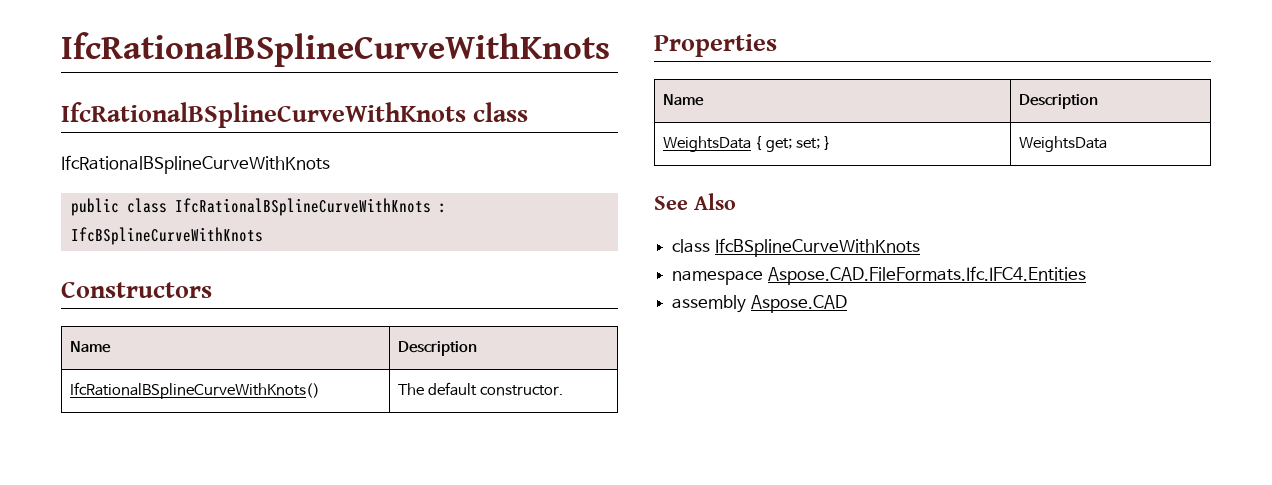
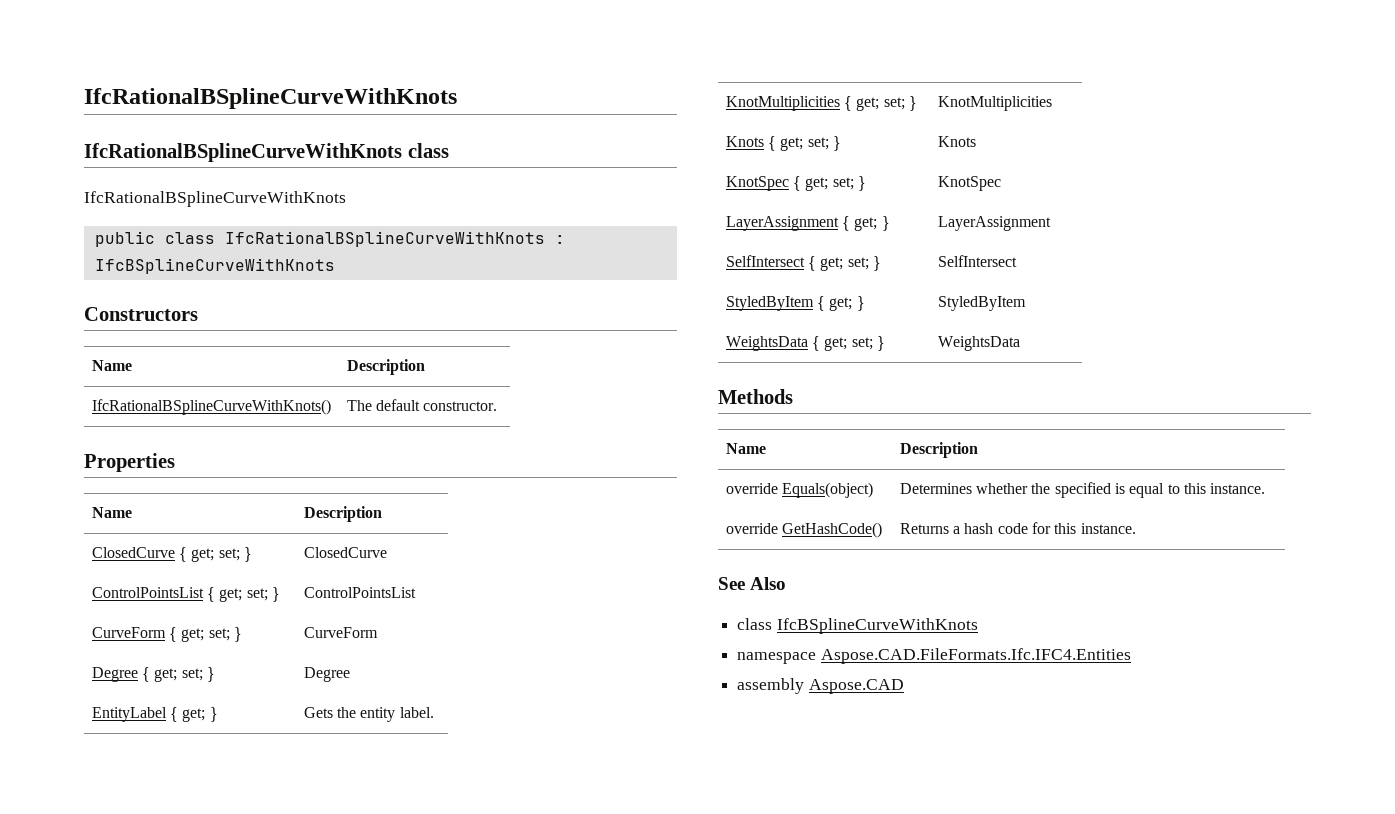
(1099, 101) none -> [91,547,253,562] [303,547,387,558] [91,587,281,602] [303,587,416,598] [91,627,243,642] [303,627,378,638] [91,667,216,682] [303,667,350,682] [91,707,218,722] [303,707,434,722] [725,96,918,111] [937,96,1052,111] [725,136,842,151] [937,136,976,147] [725,176,867,191] [937,176,1001,191] [725,216,890,231] [937,216,1051,231] [725,255,882,271] [937,255,1017,267] [725,296,865,311] [937,296,1026,311] // ClosedCurve { get; set; } | ClosedCurve // ControlPointsList { get; set; } | ControlPointsList // CurveForm { get; set; } | CurveForm // Degree { get; set; } | Degree // EntityLabel { get; } | Gets the entity label. // KnotMultiplicities { get; set; } | KnotMultiplicities // Knots { get; set; } | Knots // KnotSpec { get; set; } | KnotSpec // LayerAssignment { get; } | LayerAssignment // SelfIntersect { get; set; } | SelfIntersect // StyledByItem { get; } | StyledByItem
(1108, 144) none -> [718,389,793,404] [725,443,766,454] [899,442,978,458] [725,482,874,498] [899,482,1266,498] [725,522,883,538] [899,522,1136,534] // Methods // Name | Description // override Equals(object) | Determines whether the specified is equal to this instance. // override GetHashCode() | Returns a hash code for this instance.

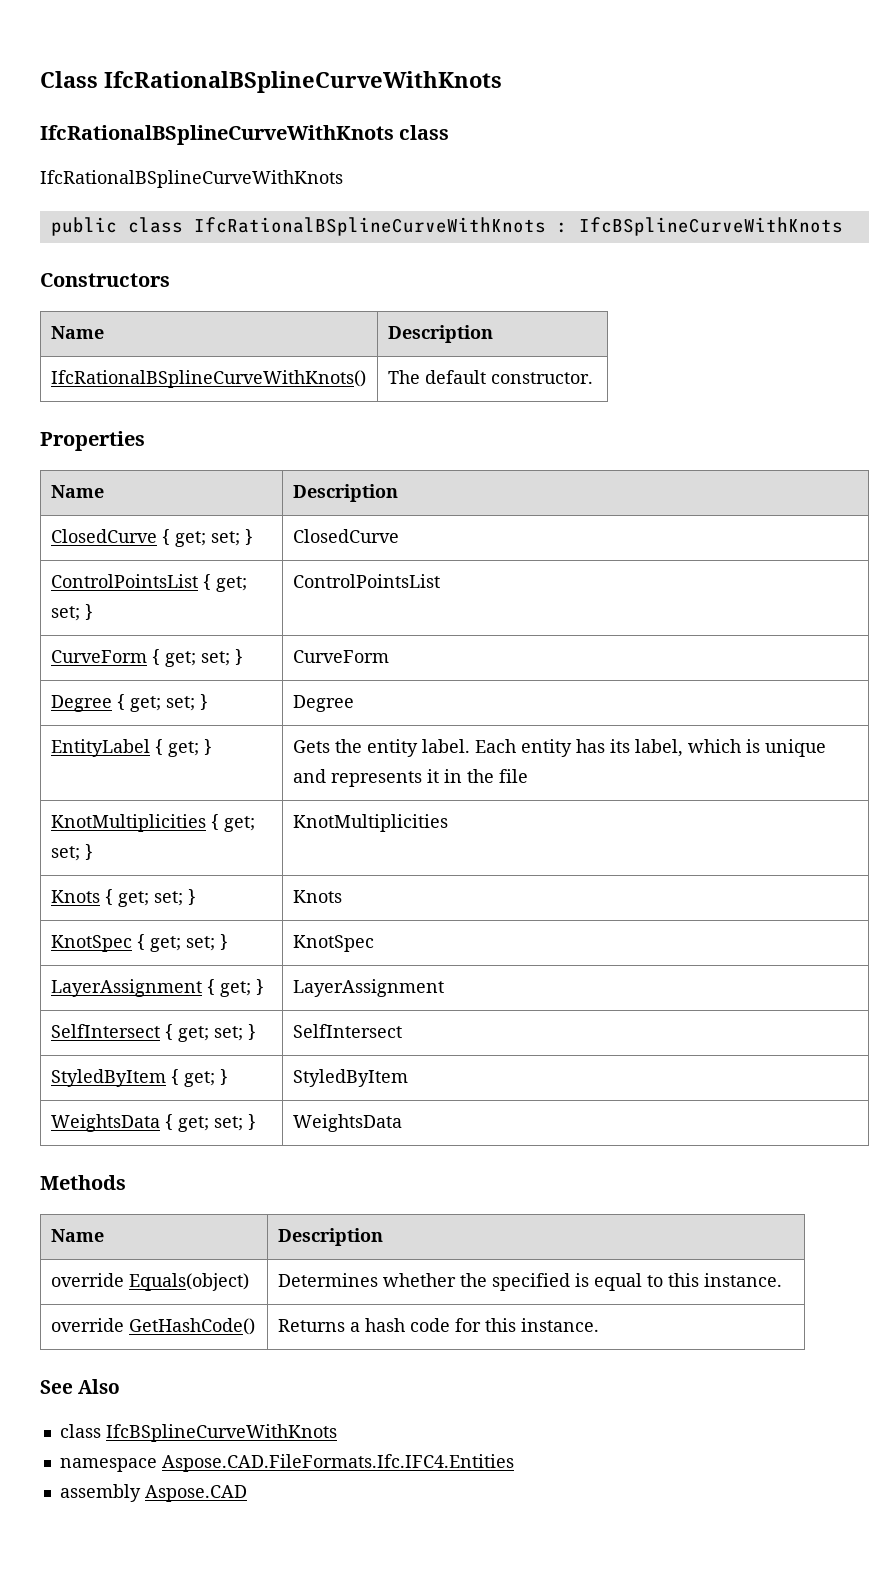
(84, 98) none -> [40,71,98,88] Class
(434, 712) none -> [474,739,826,757] [292,769,528,787] Each entity has its label, which is unique and represents it in the file

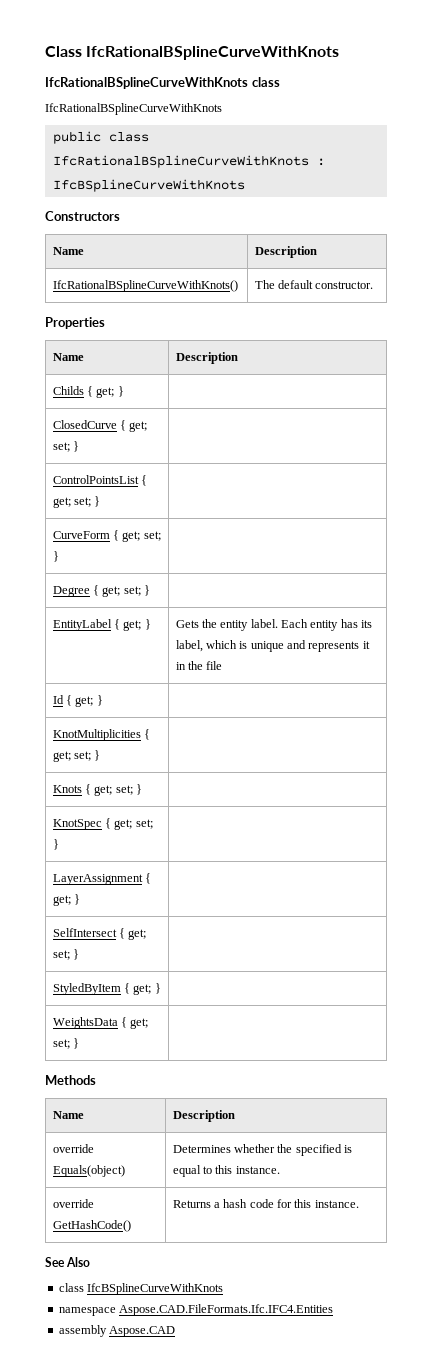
(398, 493) none -> [52,386,124,398] // Childs { get; } |
[292,529,399,543] ClosedCurve -> (79, 446) none
[292,574,440,588] ControlPointsList -> (101, 501) none
[292,650,389,663] CurveForm -> (59, 556) none
[292,695,354,712] Degree -> (151, 590) none
(528, 776) none -> [52,695,103,707] // Id { get; } |
[292,814,448,832] KnotMultiplicities -> (101, 755) none
[292,890,342,903] Knots -> (143, 789) none
[292,935,374,952] KnotSpec -> (59, 844) none
[292,979,444,997] LayerAssignment -> (80, 899) none
[292,1024,402,1038] SelfIntersect -> (79, 954) none
[292,1069,408,1087] StyledByItem -> (161, 988) none
[292,1114,402,1132] WeightsData -> (79, 1043) none

